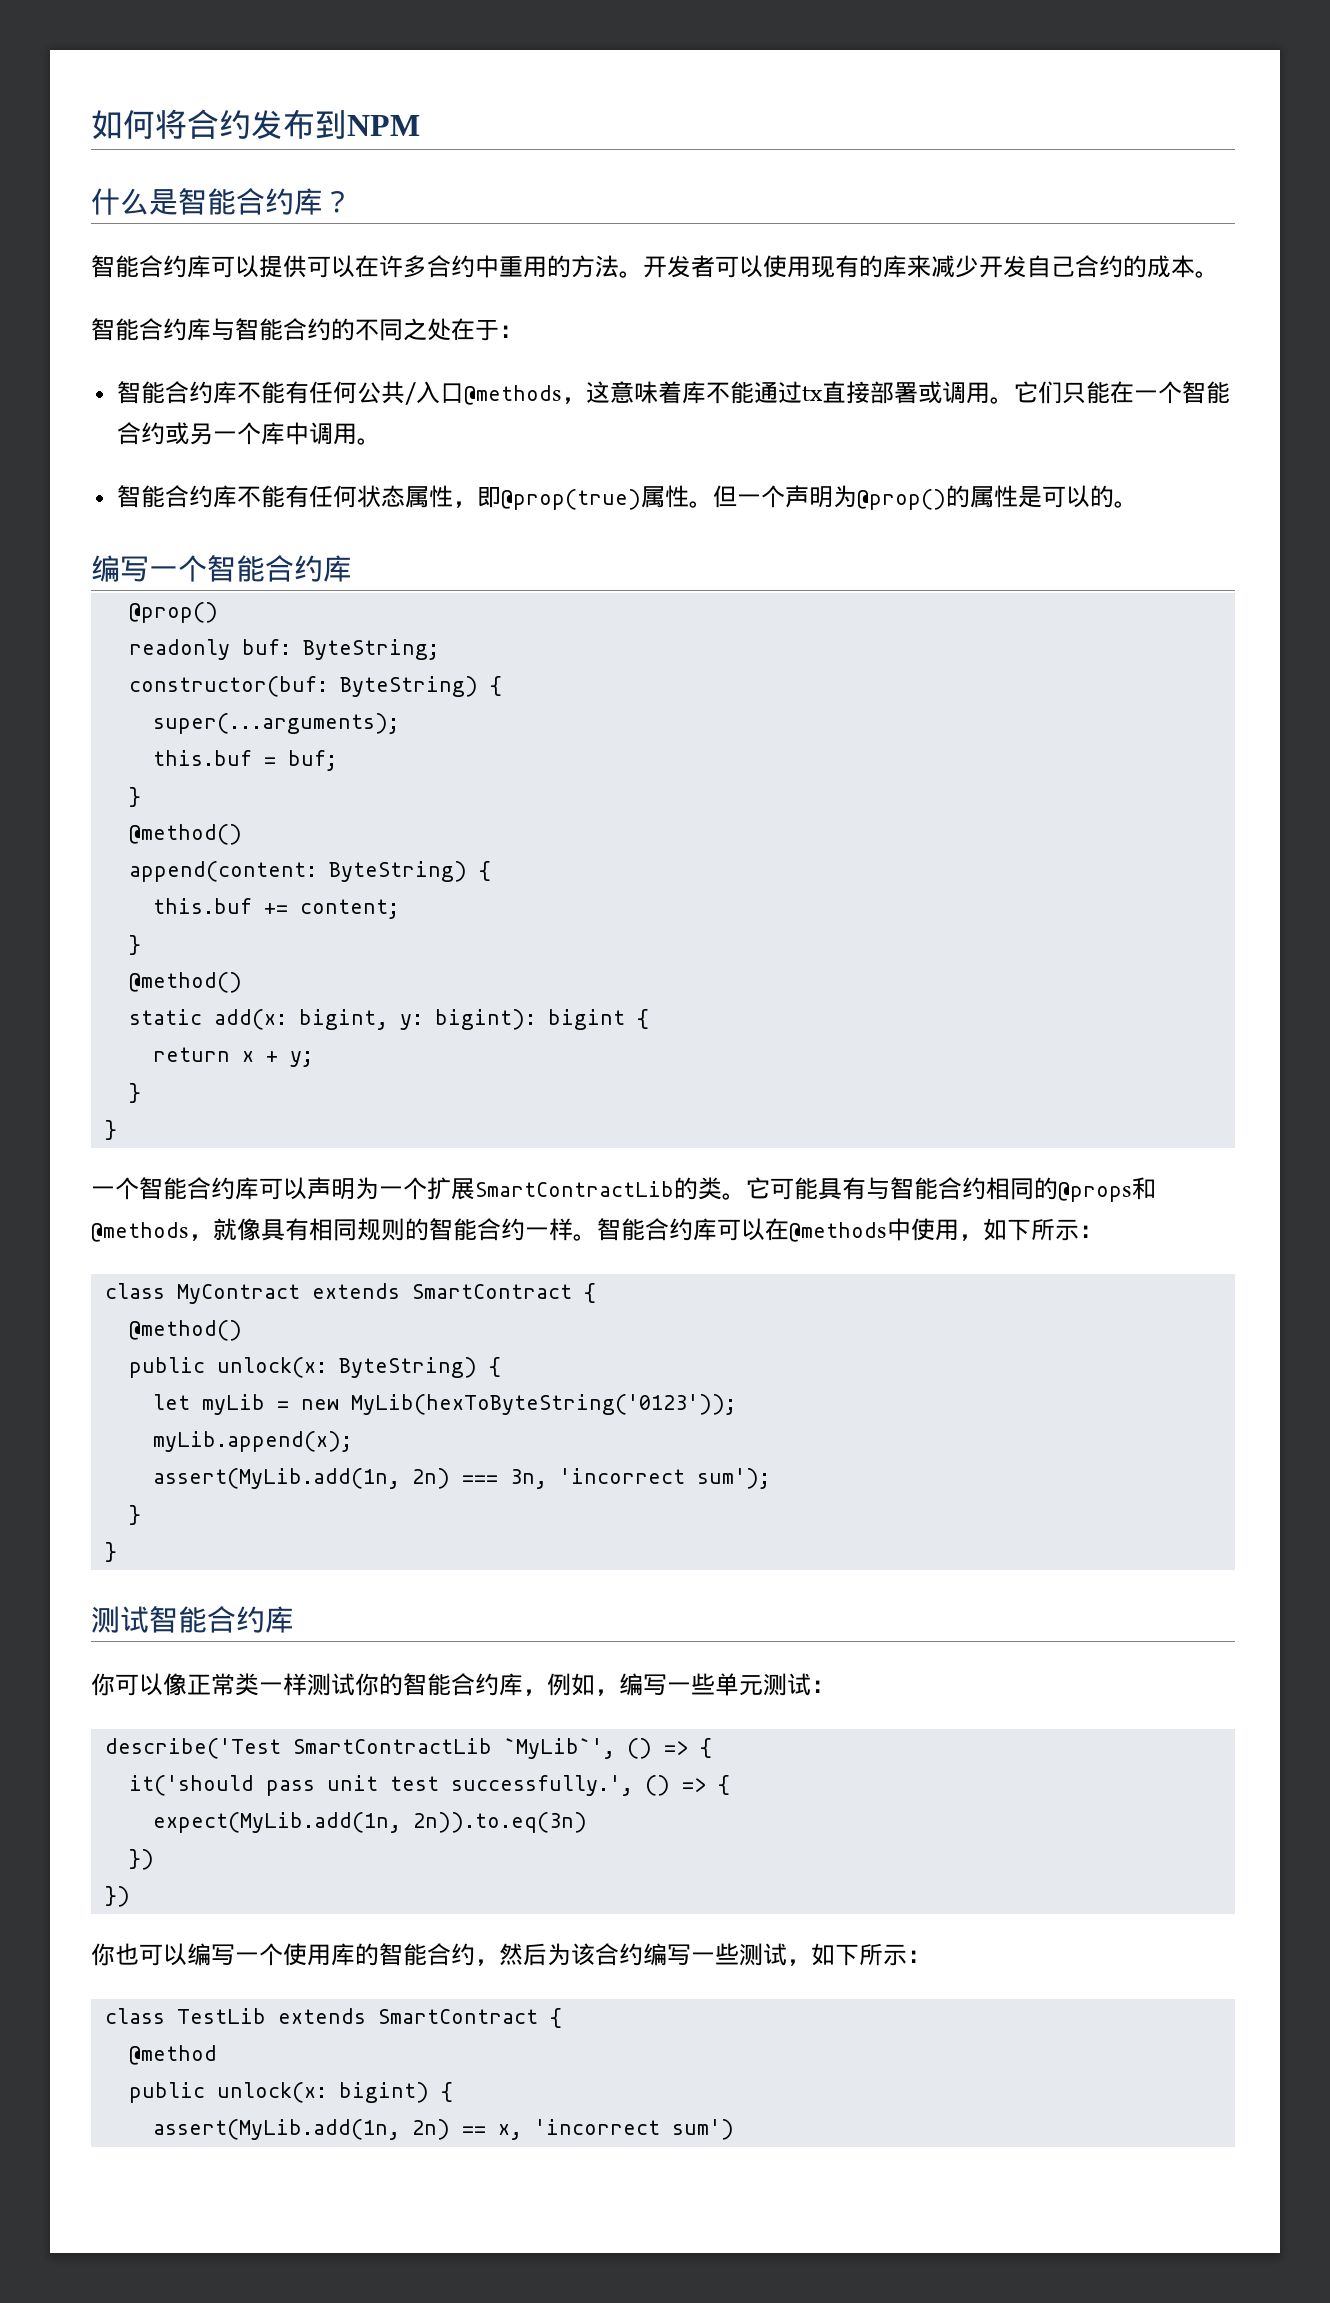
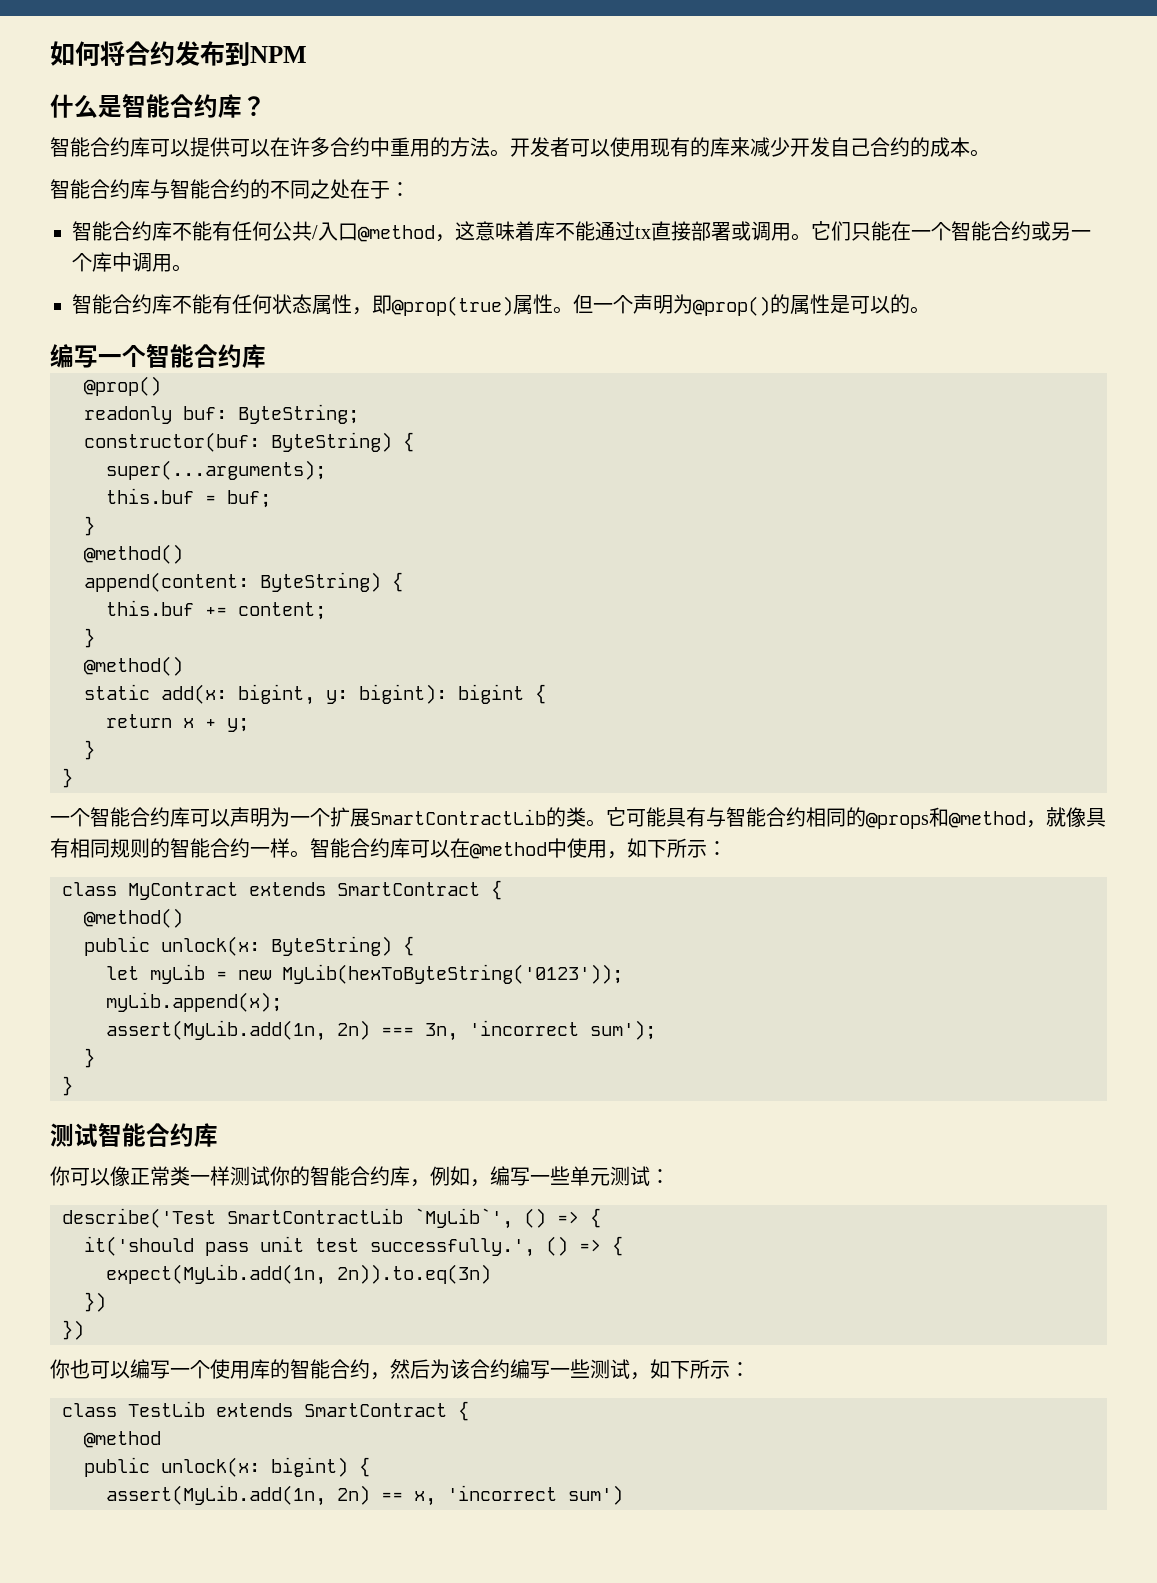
[464,385,563,405] @methods -> [358,225,435,242] @method
[91,1222,189,1242] @methods -> [949,811,1026,828] @method
[789,1222,887,1242] @methods -> [470,842,547,859] @method

